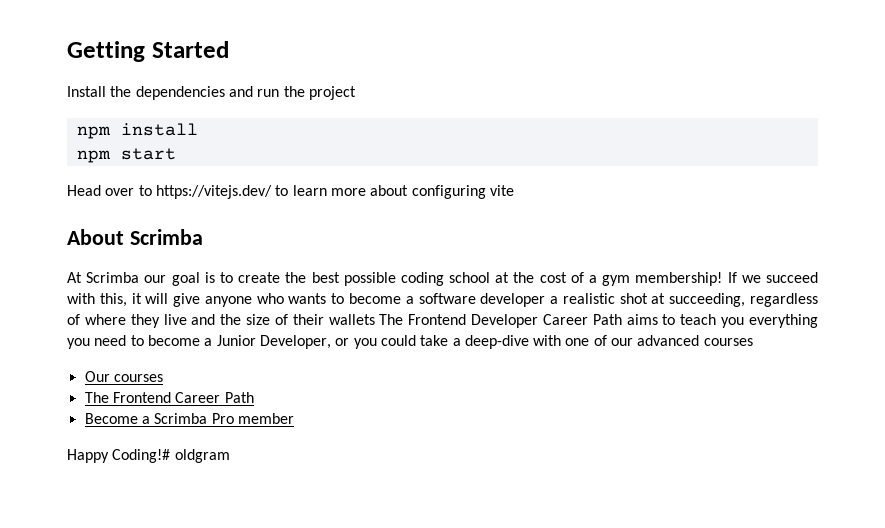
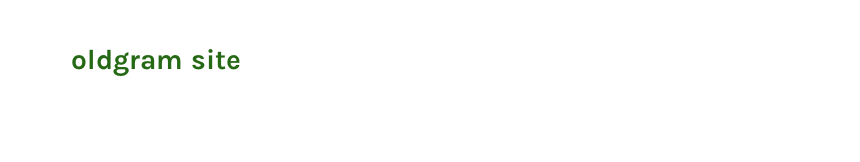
[67,41,229,62] [67,86,356,100] [76,123,198,139] [76,148,176,163] [67,185,514,199] [67,229,203,245] [67,272,818,286] [67,293,819,307] [67,314,819,328] [67,335,753,349] [84,371,163,382] [84,392,254,403] [84,413,294,424] [67,449,230,463] Getting Started // Install the dependencies and run the project // npm install // npm start // Head over to https://vitejs.dev/ to learn more about configuring vite // About Scrimba // At Scrimba our goal is to create the best possible coding school at the cost of a gym membership! If we succeed with this, it will give anyone who wants to become a software developer a realistic shot at succeeding, regardless of where they live and the size of their wallets The Frontend Developer Career Path aims to teach you everything you need to become a Junior Developer, or you could take a deep-dive with one of our advanced courses // Our courses // The Frontend Career Path // Become a Scrimba Pro member // Happy Coding!# oldgram -> [71,49,241,77] oldgram site

